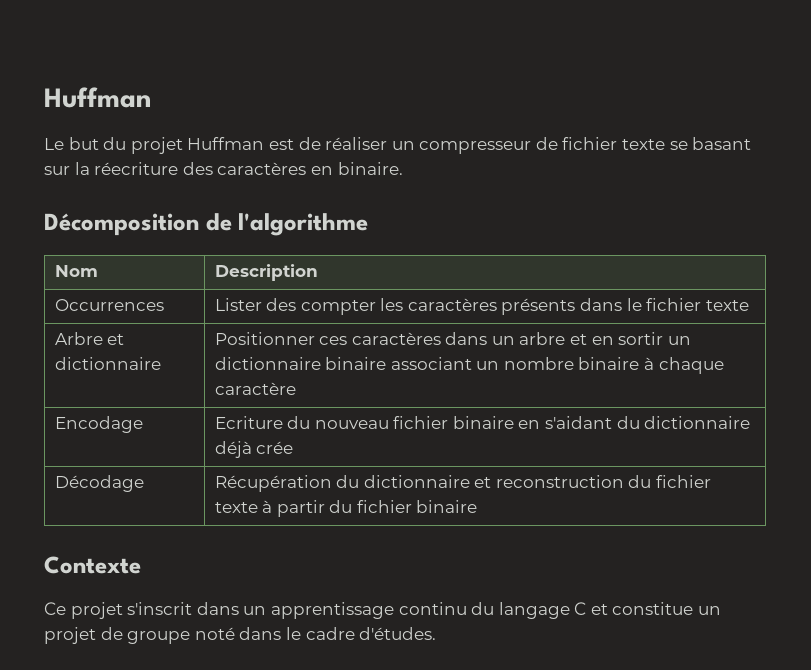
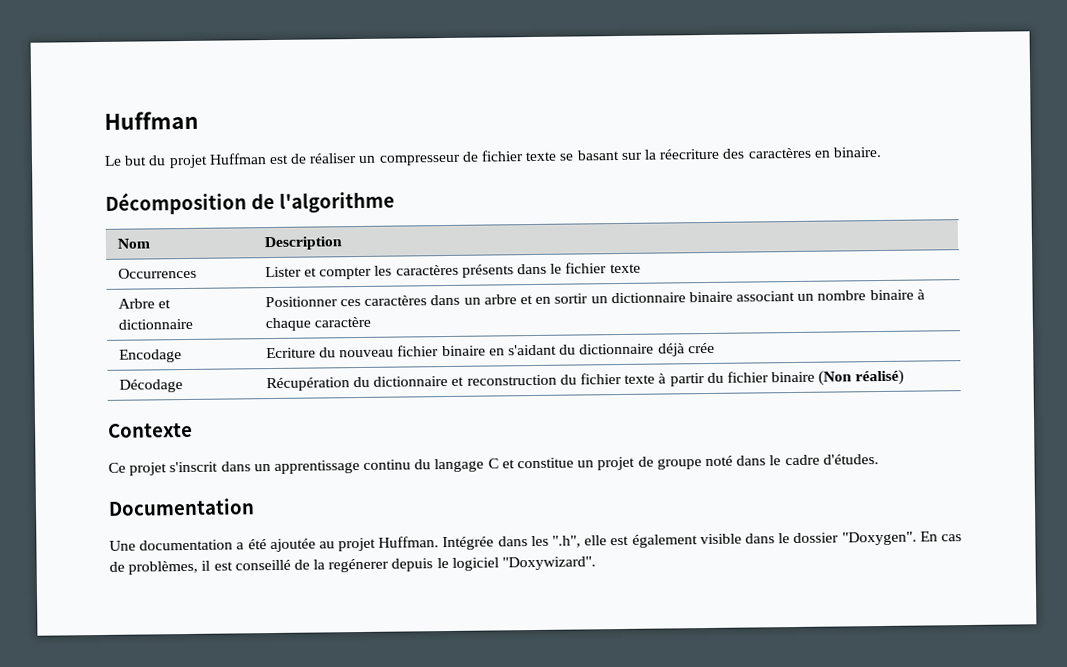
[266,298,297,311] des -> [304,267,318,277] et
(478, 506) none -> [818,369,905,386] (Non réalisé)
(437, 633) none -> [108,498,255,516] [109,531,962,553] [109,556,597,575] // Documentation // Une documentation a été ajoutée au projet Huffman. Intégrée dans les ".h", elle est également visible dans le dossier "Doxygen". En cas de problèmes, il est conseillé de la regénerer depuis le logiciel "Doxywizard".

